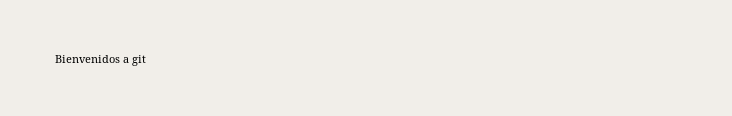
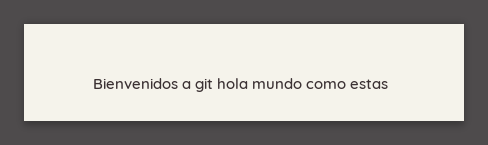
(146, 60) none -> [217,78,389,89] hola mundo como estas

